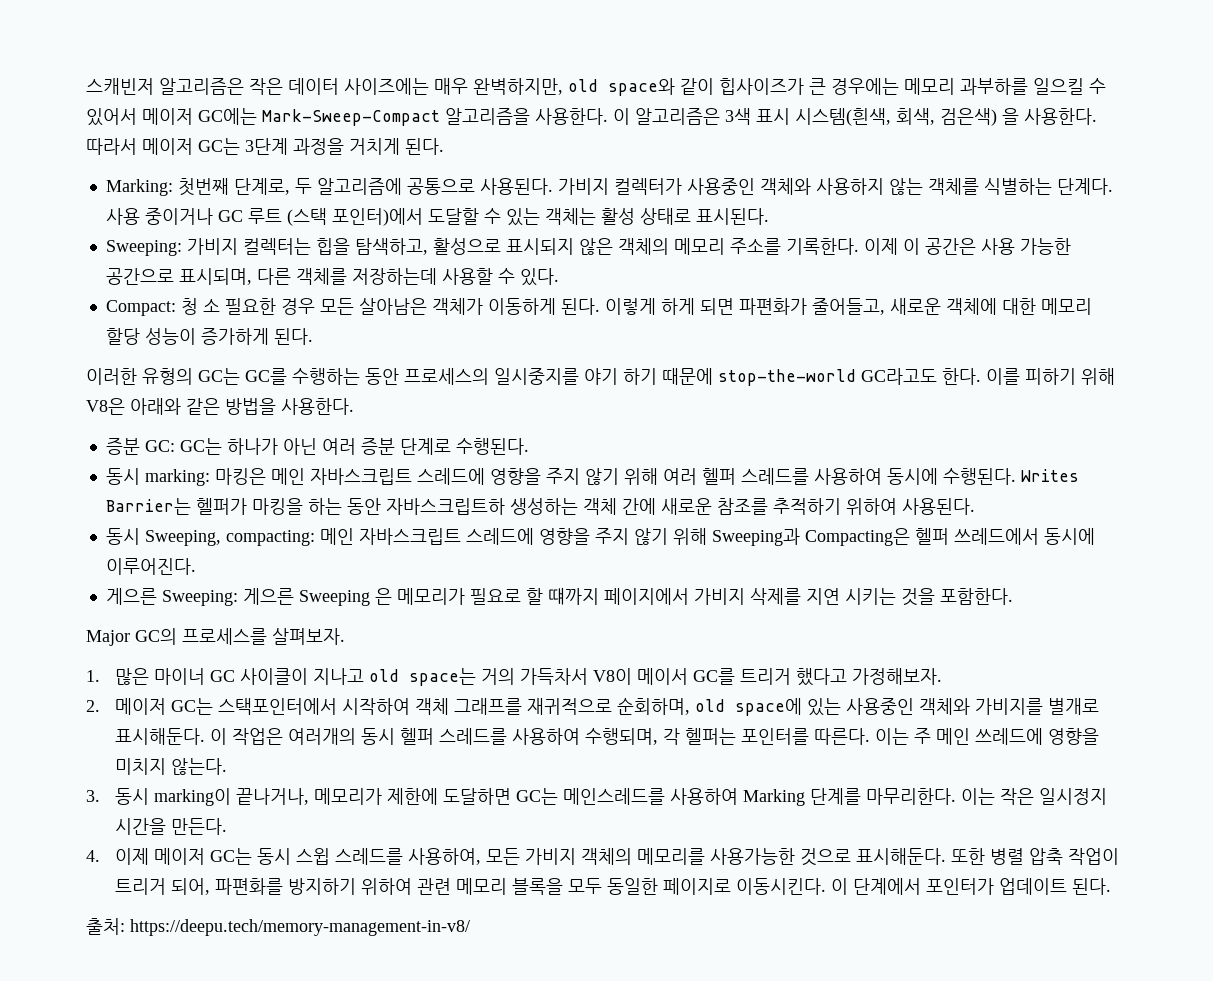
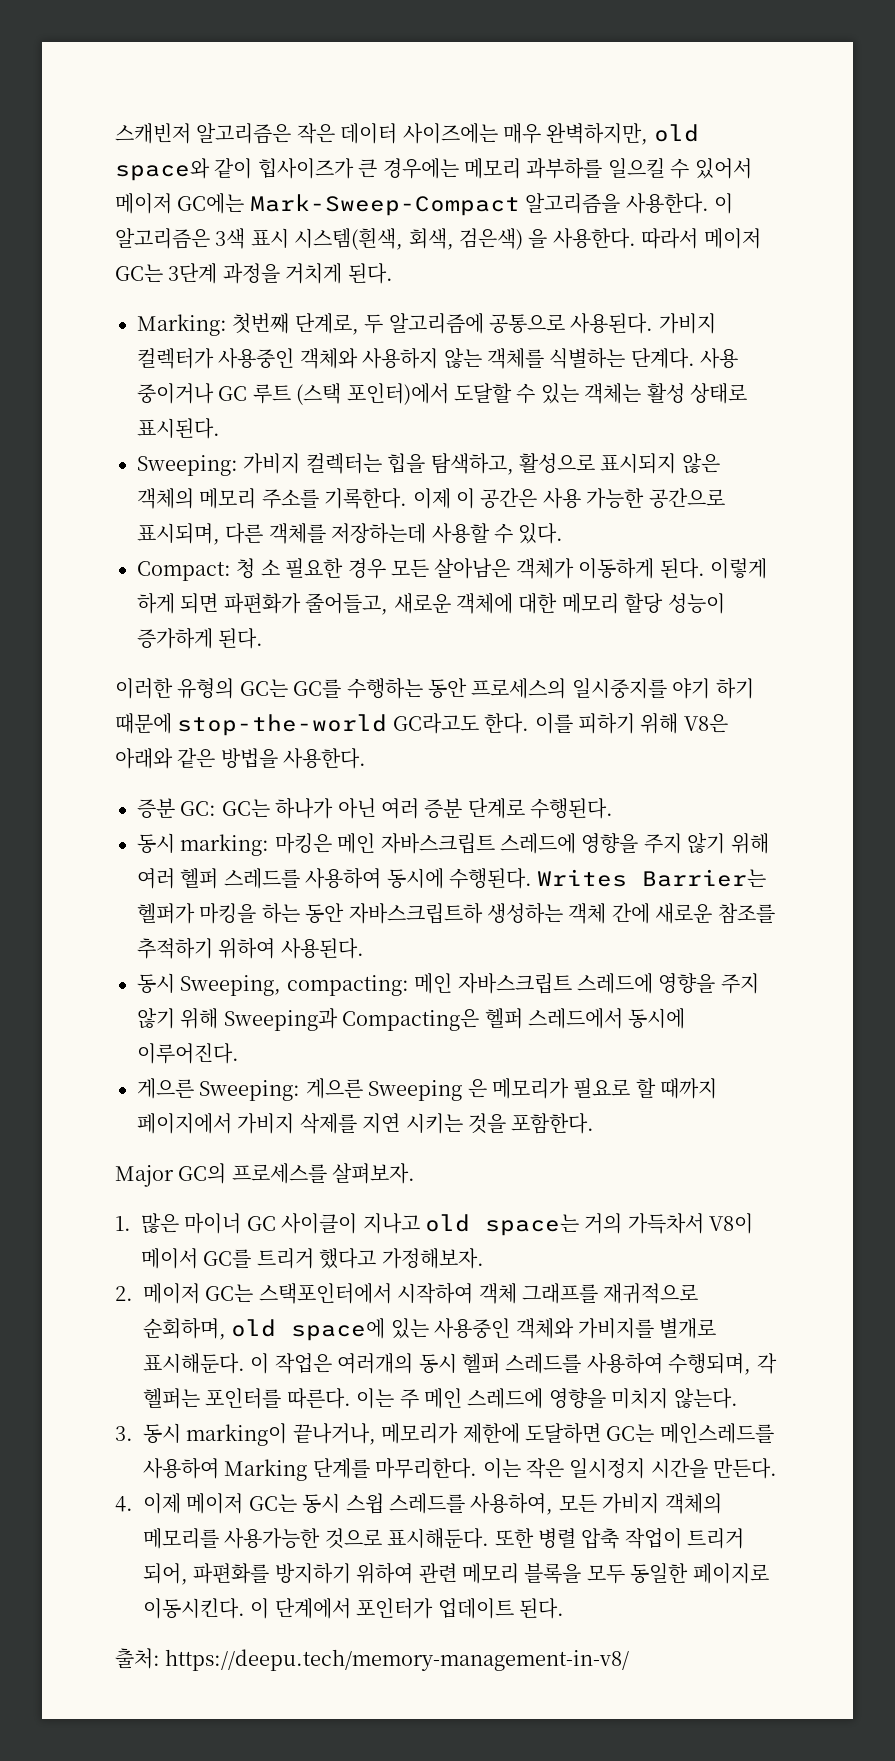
[953,528,1039,545] 쓰레드에서 -> [528,1008,623,1029] 스레드에서
[547,587,599,605] 떄까지 -> [660,1078,718,1099] 때까지
[975,728,1044,745] 쓰레드에 -> [467,1388,544,1409] 스레드에

